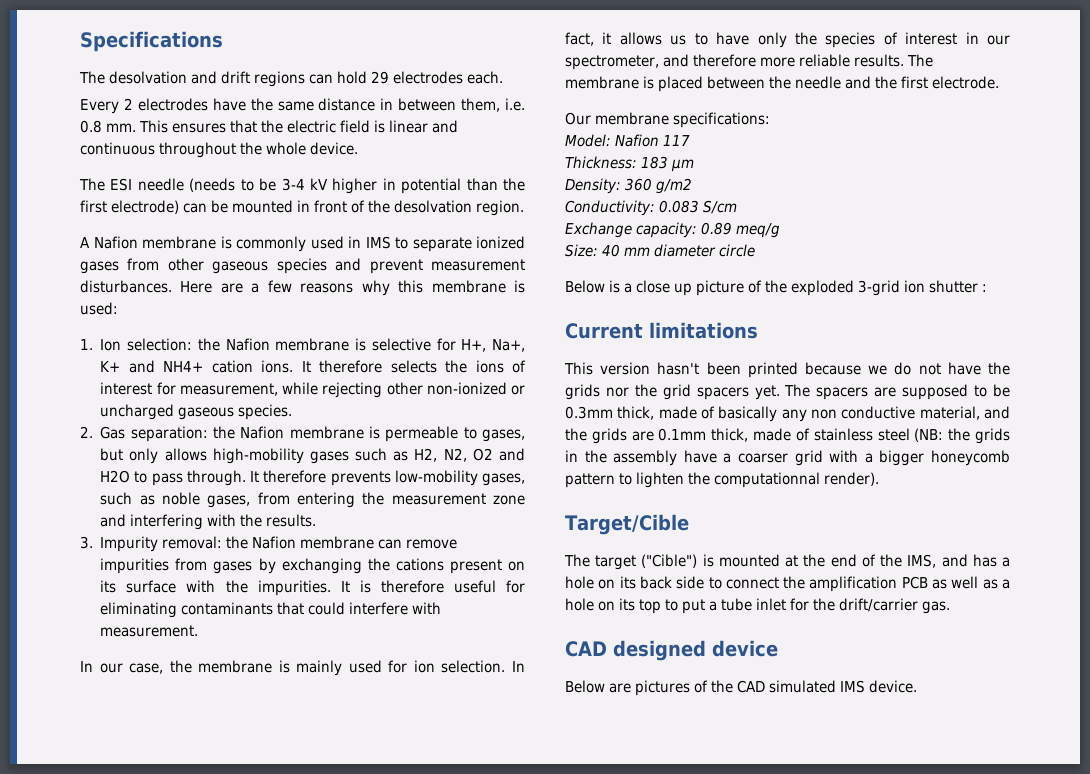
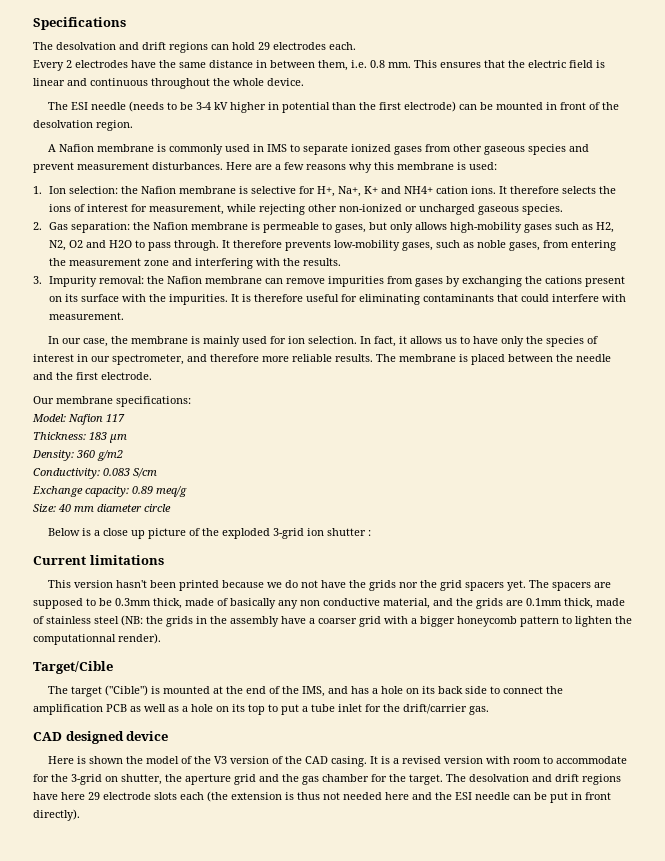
[565,680,917,696] Below are pictures of the CAD simulated IMS device. -> [47,756,627,767] [33,774,621,785] [33,791,611,803] [33,809,80,821] Here is shown the model of the V3 version of the CAD casing. It is a revised version with room to accommodate for the 3-grid on shutter, the aperture grid and the gas chamber for the target. The desolvation and drift regions have here 29 electrode slots each (the extension is thus not needed here and the ESI needle can be put in front directly).

